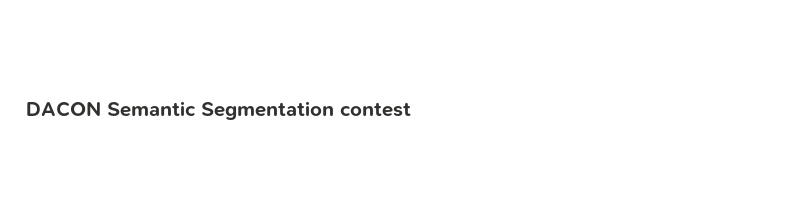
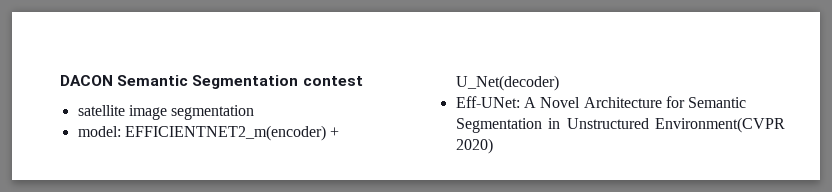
(411, 109) none -> [77,105,255,120] [77,125,340,141] [455,75,559,91] [455,96,747,108] [455,117,785,133] [455,138,493,154] // satellite image segmentation // model: EFFICIENTNET2_m(encoder) + U_Net(decoder) // Eff-UNet: A Novel Architecture for Semantic Segmentation in Unstructured Environment(CVPR 2020)

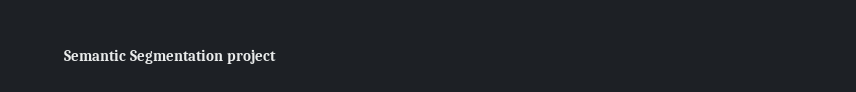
[60,75,363,89] [77,105,255,120] [77,125,340,141] [455,75,559,91] [455,96,747,108] [455,117,785,133] [455,138,493,154] DACON Semantic Segmentation contest // satellite image segmentation // model: EFFICIENTNET2_m(encoder) + U_Net(decoder) // Eff-UNet: A Novel Architecture for Semantic Segmentation in Unstructured Environment(CVPR 2020) -> [64,49,276,64] Semantic Segmentation project

